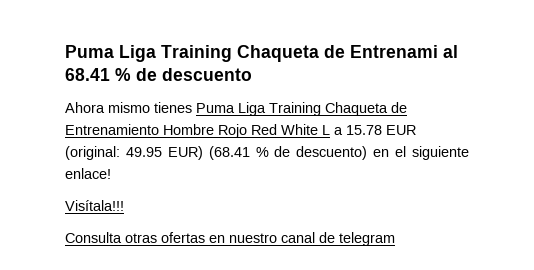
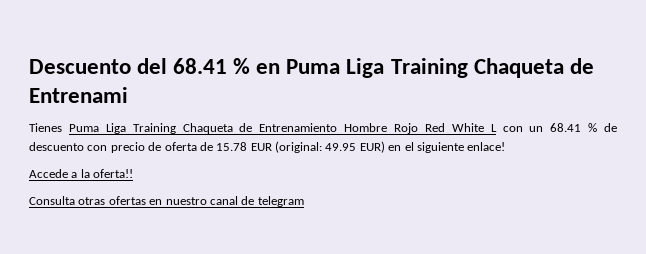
(65, 51) none -> [29,58,281,74] Descuento del 68.41 % en
[443,45,458,58] [65,68,252,81] [65,102,192,113] al 68.41 % de descuento // Ahora mismo tienes -> [29,123,62,132] // Tienes
[334,127,343,135] a -> [502,123,617,132] [29,142,213,153] con un 68.41 % de descuento con precio de oferta de
[208,146,368,160] (68.41 % de descuento) -> (385, 147) none
[65,200,124,211] Visítala!!! -> [29,169,134,178] Accede a la oferta!!

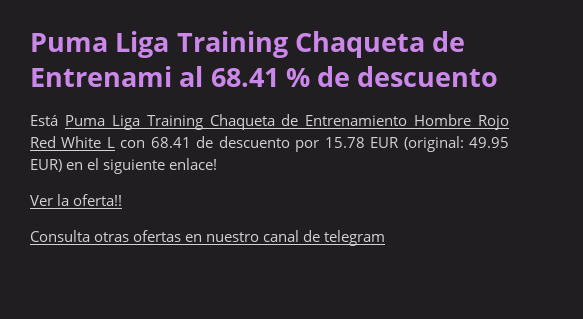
[29,58,281,74] Descuento del 68.41 % en -> (30, 42) none
[29,123,62,132] // Tienes -> [179,66,499,87] [30,115,58,126] al 68.41 % de descuento // Está
[529,123,617,132] [29,142,213,153] un 68.41 % de descuento con precio de oferta de -> [150,136,320,152] 68.41 de descuento por
[29,169,78,178] Accede a -> [30,195,53,206] Ver

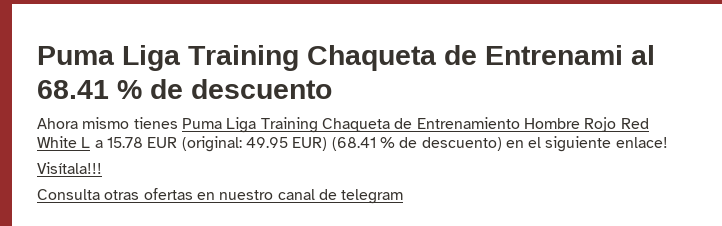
[30,115,58,126] Está -> [37,117,178,129] Ahora mismo tienes
[120,136,320,152] con 68.41 de descuento por -> [94,140,103,148] a
(62, 165) none -> [331,137,502,151] (68.41 % de descuento)
[30,194,123,206] Ver la oferta!! -> [37,162,102,174] Visítala!!!

